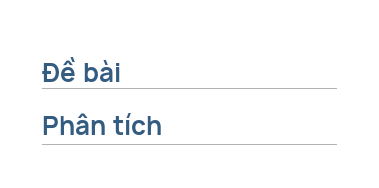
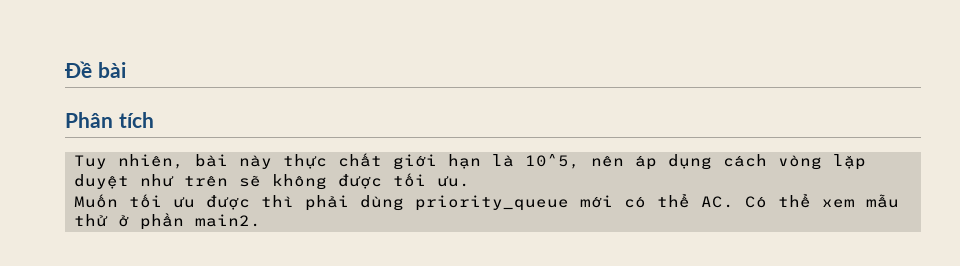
(163, 124) none -> [73,153,866,170] [73,173,470,190] [73,193,899,211] [73,213,261,230] // Tuy nhiên, bài này thực chất giới hạn là 10^5, nên áp dụng cách vòng lặp duyệt như trên sẽ không được tối ưu. // Muốn tối ưu được thì phải dùng priority_queue mới có thể AC. Có thể xem mẫu thử ở phần main2.

